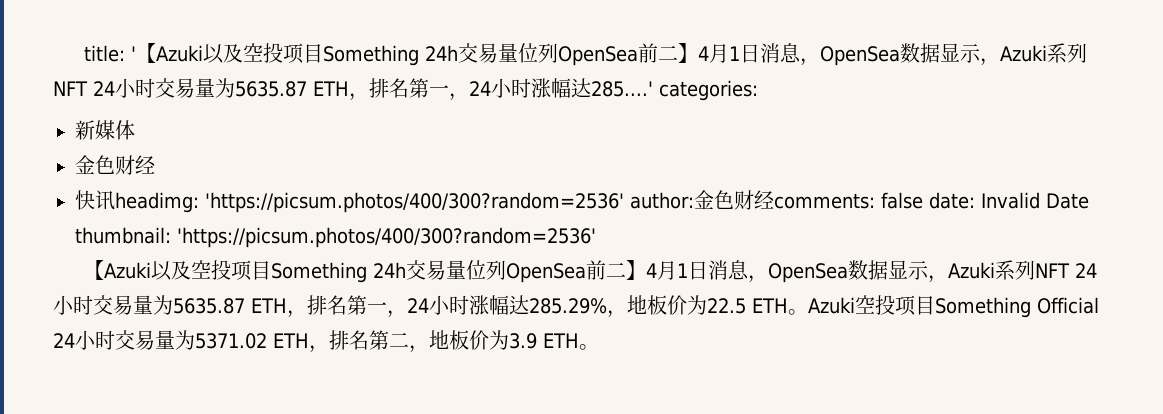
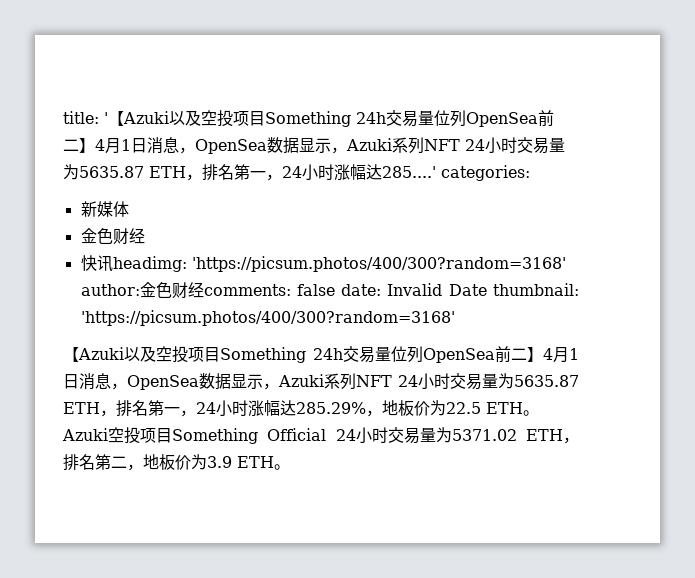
[205,192,624,213] 'https://picsum.photos/400/300?random=2536' -> [191,256,566,272] 'https://picsum.photos/400/300?random=3168'
[177,227,596,248] 'https://picsum.photos/400/300?random=2536' -> [80,310,455,326] 'https://picsum.photos/400/300?random=3168'

